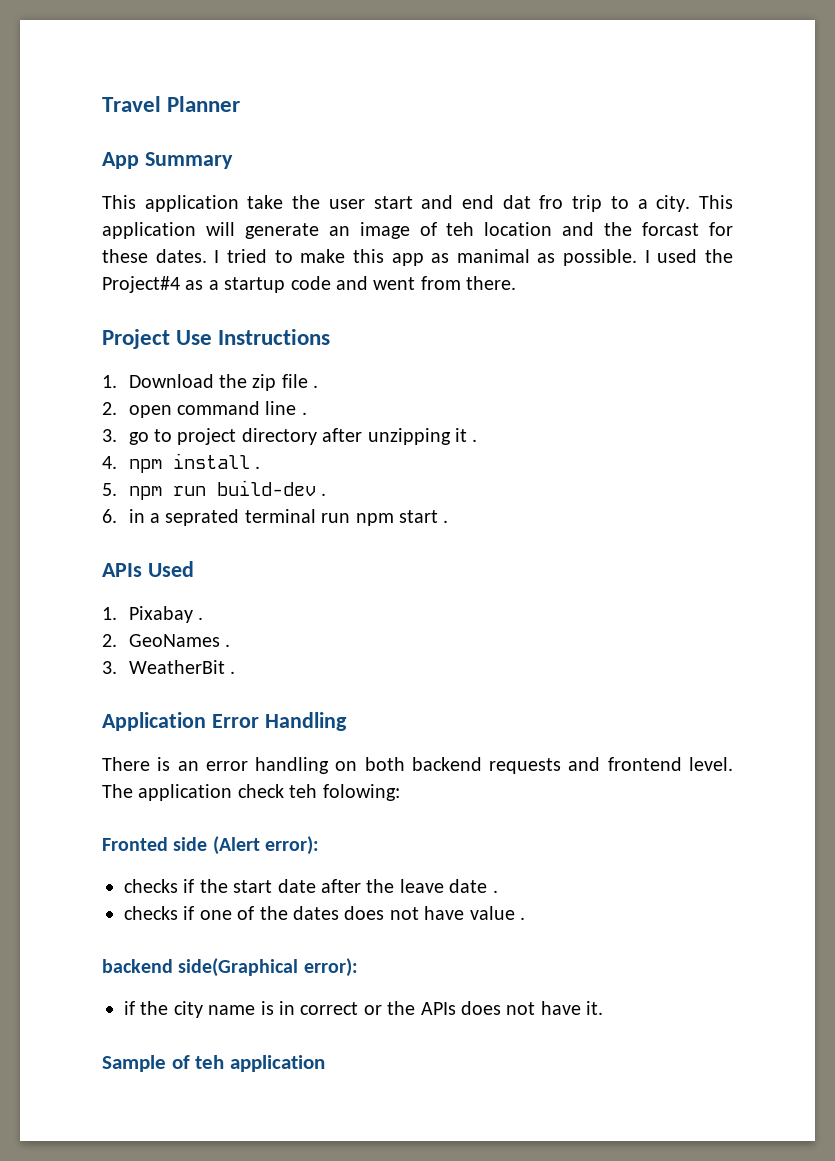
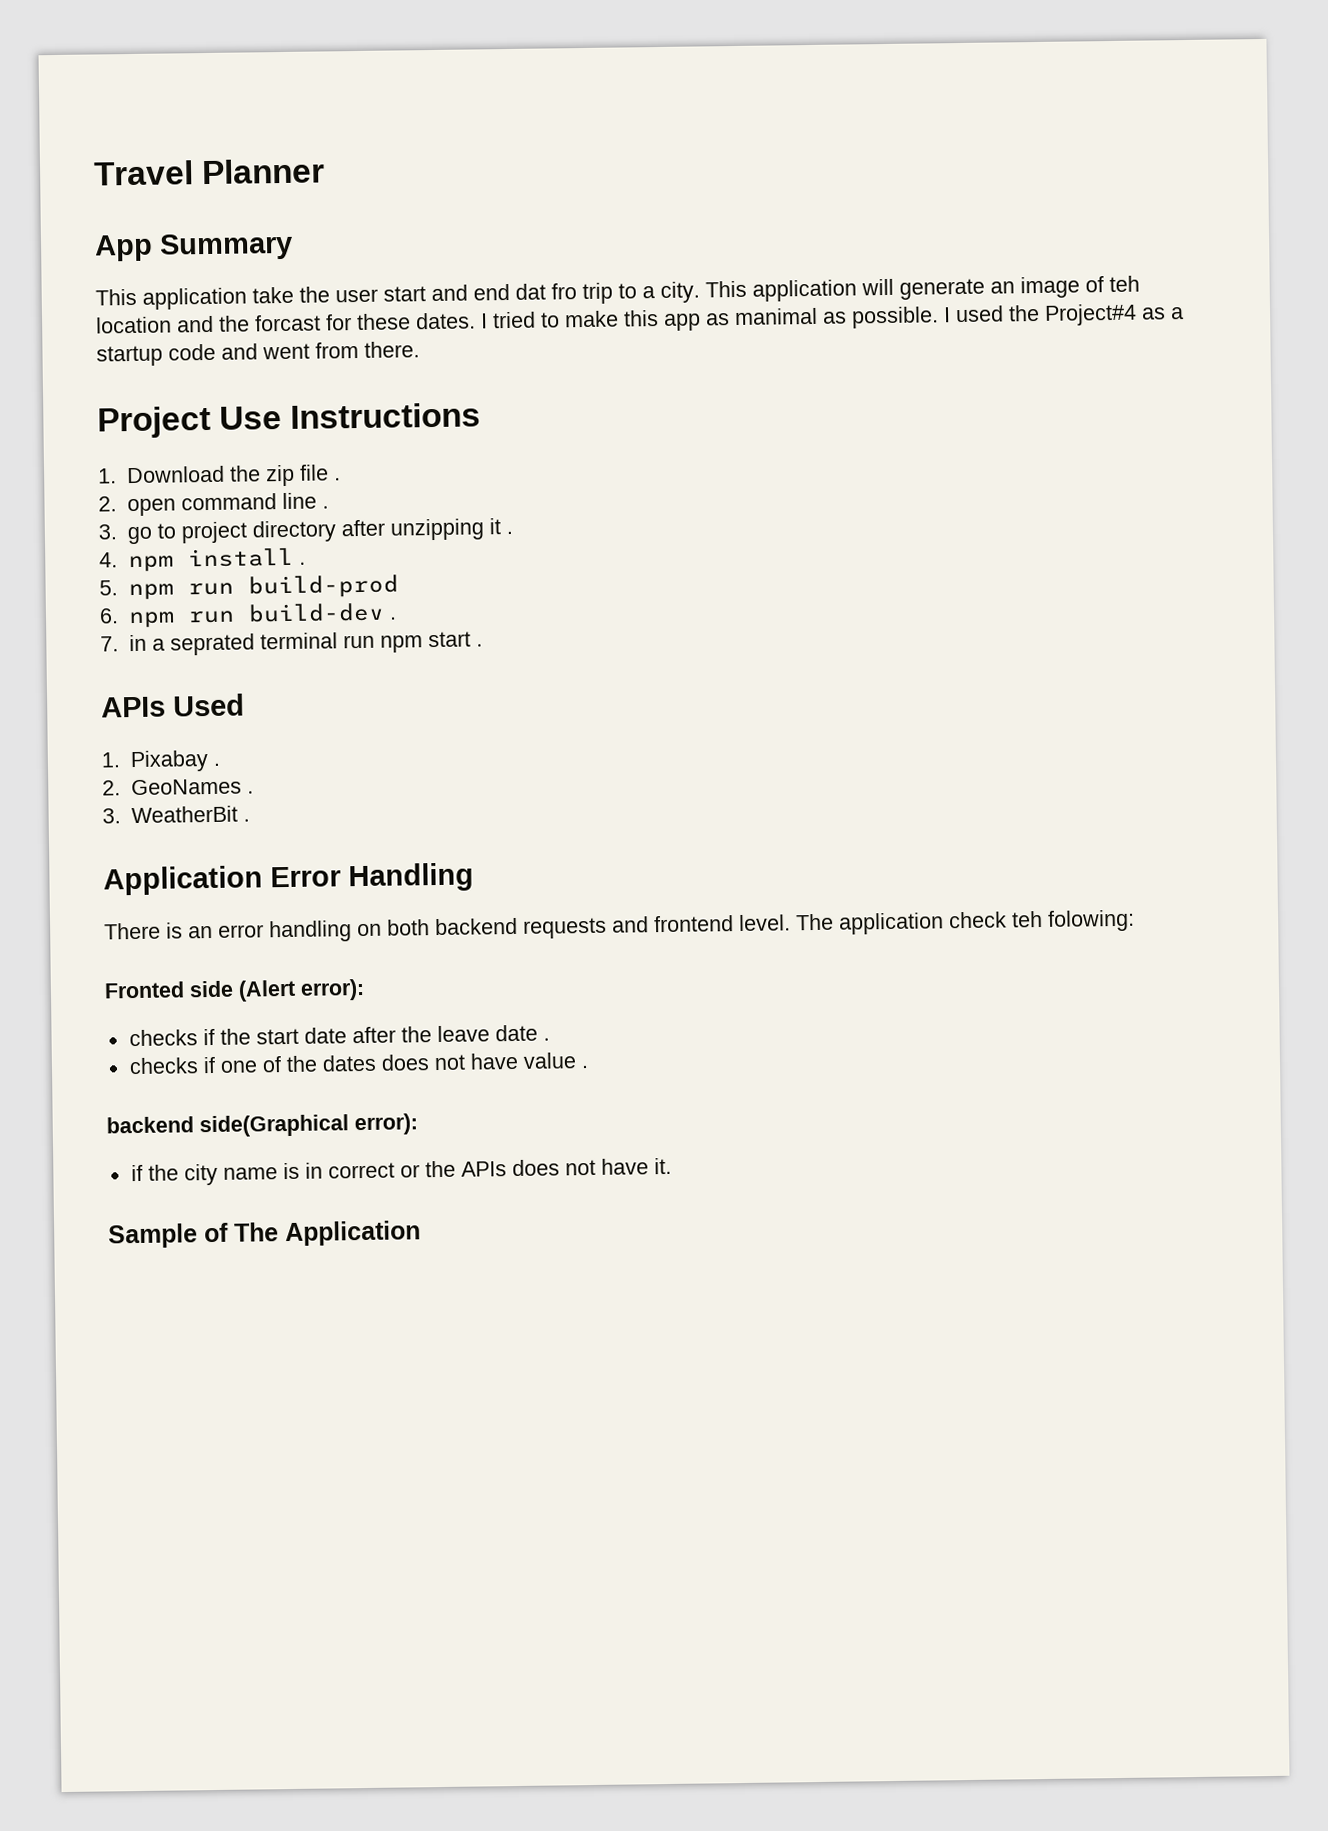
(206, 491) none -> [247,574,399,599] [99,608,235,629] build-prod // 6. npm run
[102,509,117,523] 6. -> [100,636,119,652] 7.
[195,1055,326,1072] teh application -> [234,1220,421,1247] The Application

